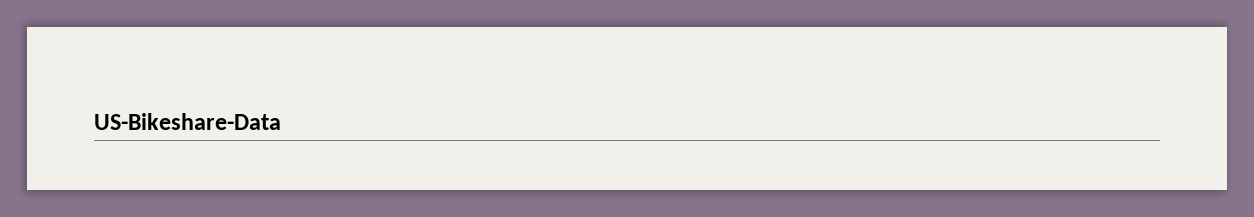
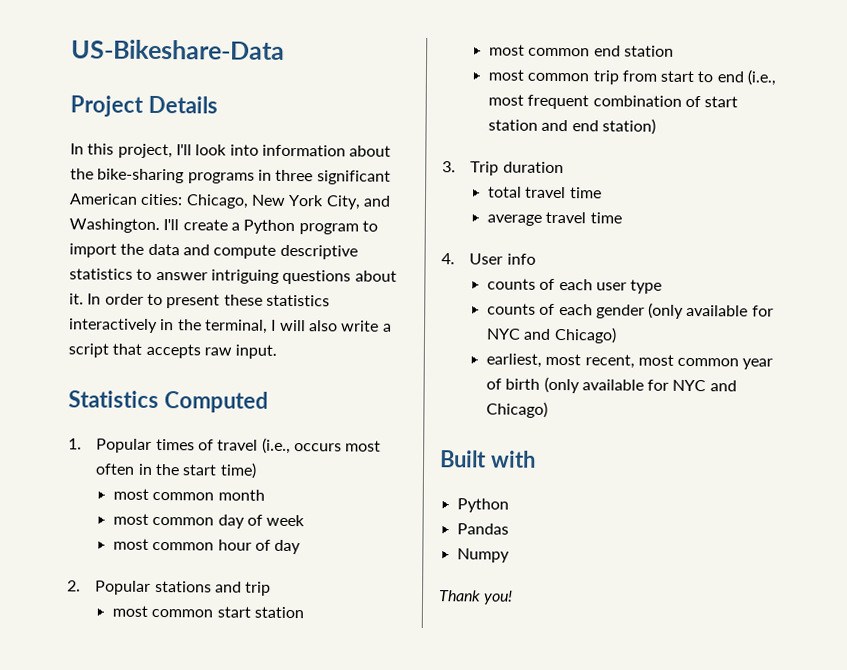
(281, 121) none -> [70,95,218,117] [70,143,392,159] [70,168,391,185] [69,193,391,210] [69,218,378,235] [69,243,358,260] [69,268,397,285] [69,293,330,309] [69,318,392,334] [68,343,278,359] [68,390,268,413] [68,437,382,455] [95,462,257,479] [112,488,265,501] [112,513,306,529] [112,538,302,555] [67,580,272,596] [111,605,304,619] [488,44,674,57] [487,69,778,86] [487,94,739,110] [487,118,656,135] [442,161,564,176] [487,186,602,199] [486,211,622,226] [441,253,536,265] [486,278,663,294] [486,302,774,319] [485,326,617,344] [485,353,774,370] [485,376,737,394] [485,401,548,418] [440,450,536,468] [456,498,509,513] [456,523,509,535] [456,548,510,563] [439,590,514,605] // Project Details // In this project, I'll look into information about the bike-sharing programs in three significant American cities: Chicago, New York City, and Washington. I'll create a Python program to import the data and compute descriptive statistics to answer intriguing questions about it. In order to present these statistics interactively in the terminal, I will also write a script that accepts raw input. // Statistics Computed // 1. Popular times of travel (i.e., occurs most often in the start time) // most common month // most common day of week // most common hour of day // 2. Popular stations and trip // most common start station // most common end station // most common trip from start to end (i.e., most frequent combination of start station and end station) // 3. Trip duration // total travel time // average travel time // 4. User info // counts of each user type // counts of each gender (only available for NYC and Chicago) // earliest, most recent, most common year of birth (only available for NYC and Chicago) // Built with // Python // Pandas // Numpy // Thank you!

